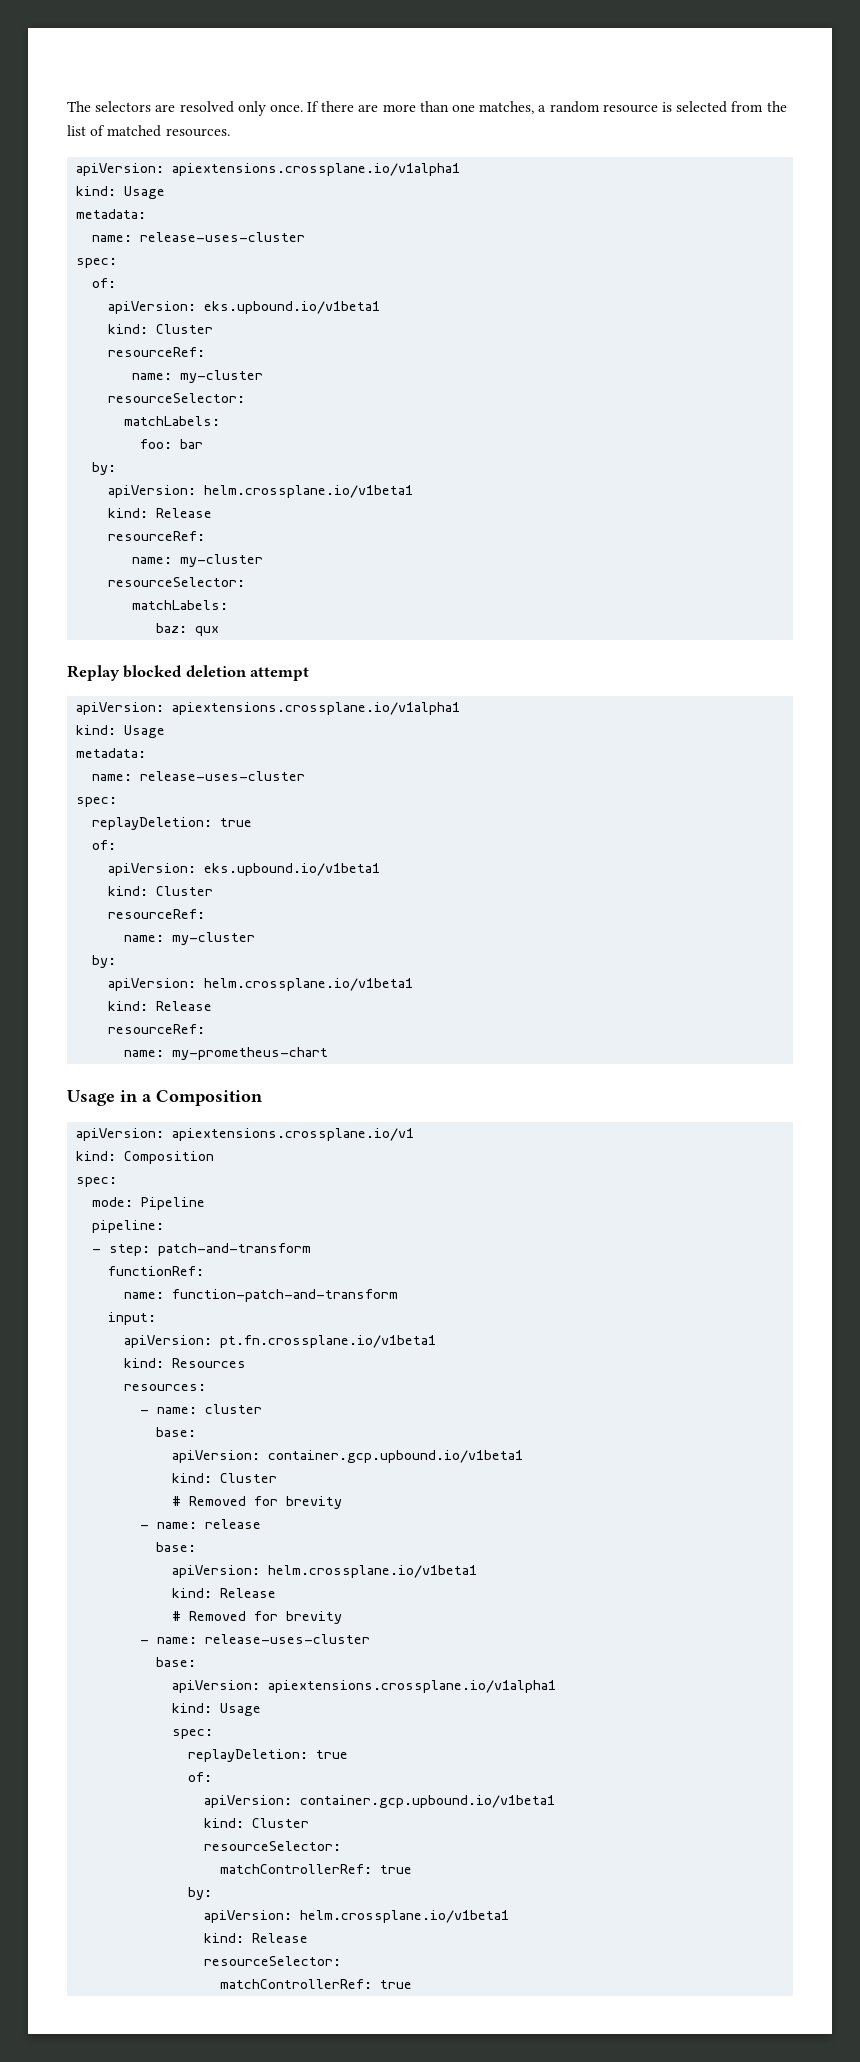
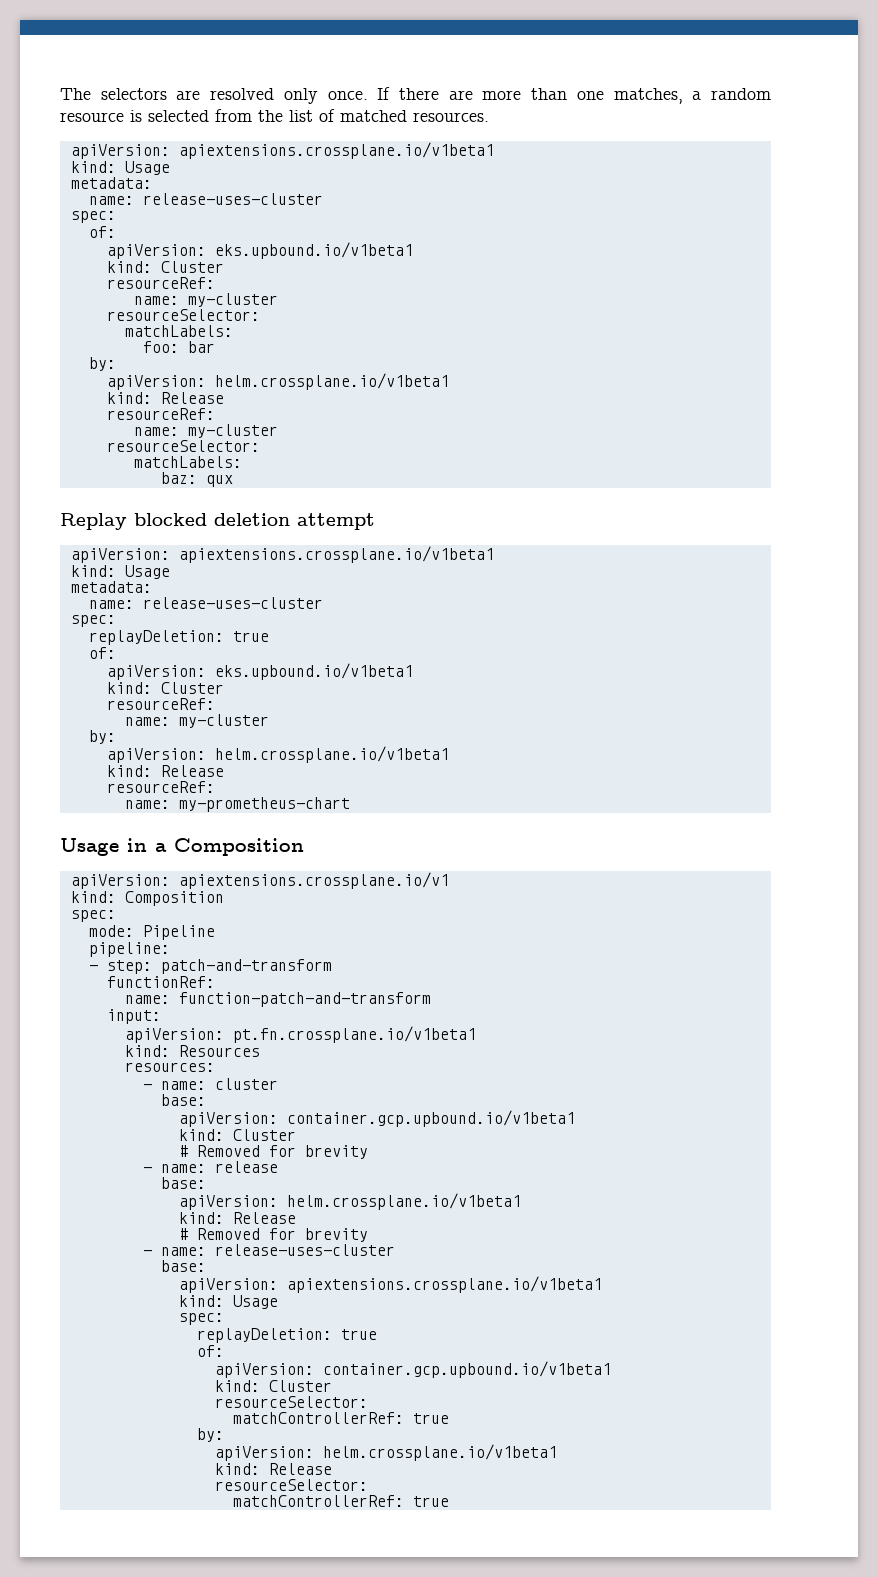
[172,163,461,176] apiextensions.crossplane.io/v1alpha1 -> [178,142,494,159] apiextensions.crossplane.io/v1beta1
[172,702,461,715] apiextensions.crossplane.io/v1alpha1 -> [178,546,494,563] apiextensions.crossplane.io/v1beta1
[268,1680,557,1693] apiextensions.crossplane.io/v1alpha1 -> [286,1276,602,1293] apiextensions.crossplane.io/v1beta1

